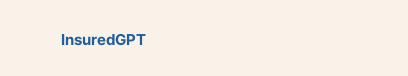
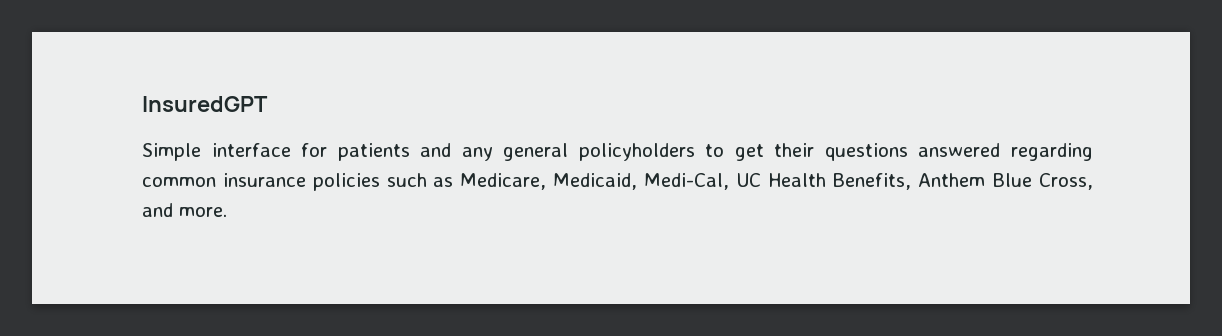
(146, 39) none -> [142,143,1093,161] [142,173,1093,191] [142,203,227,217] // Simple interface for patients and any general policyholders to get their questions answered regarding common insurance policies such as Medicare, Medicaid, Medi-Cal, UC Health Benefits, Anthem Blue Cross, and more.

